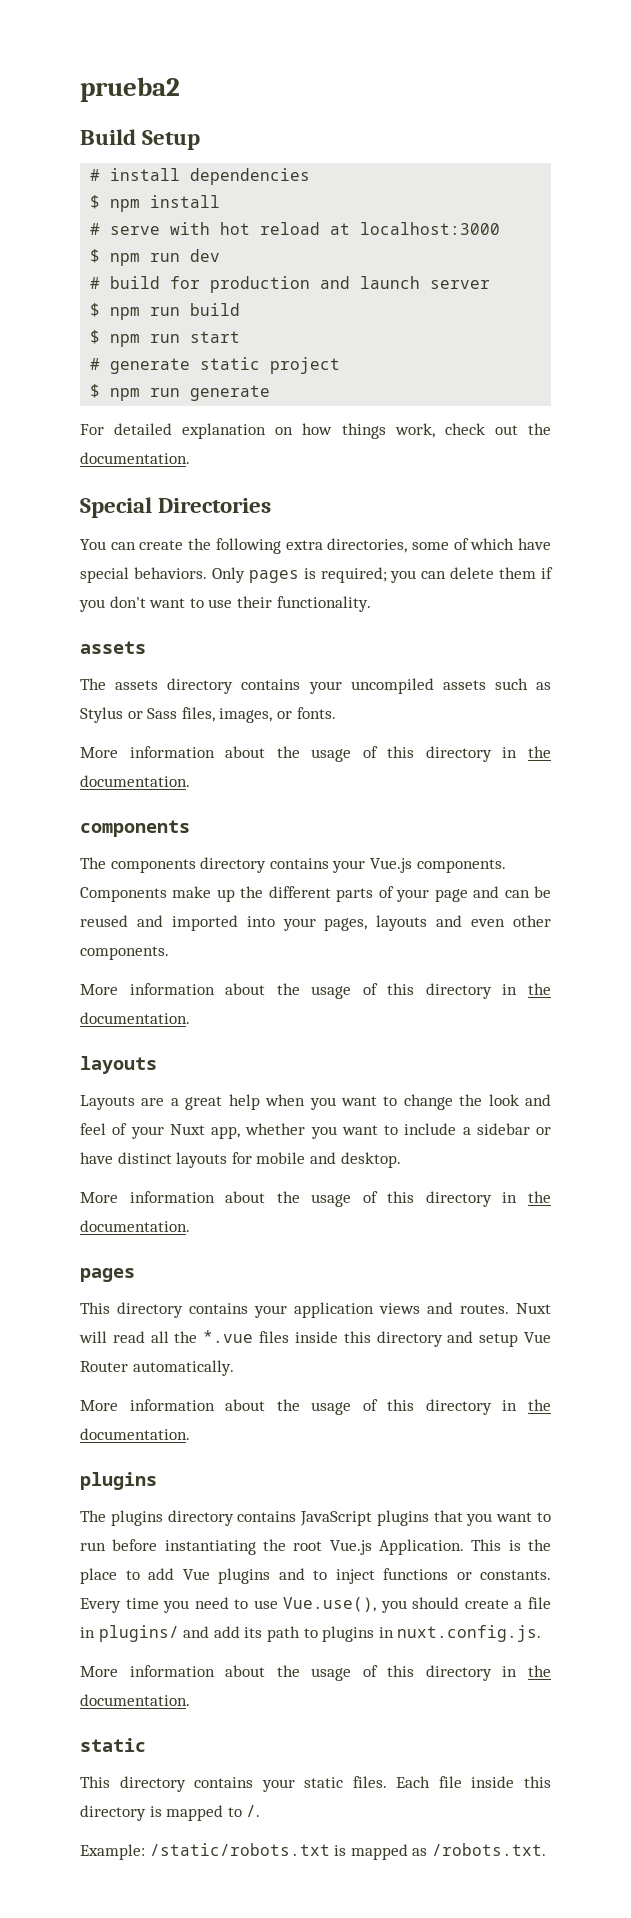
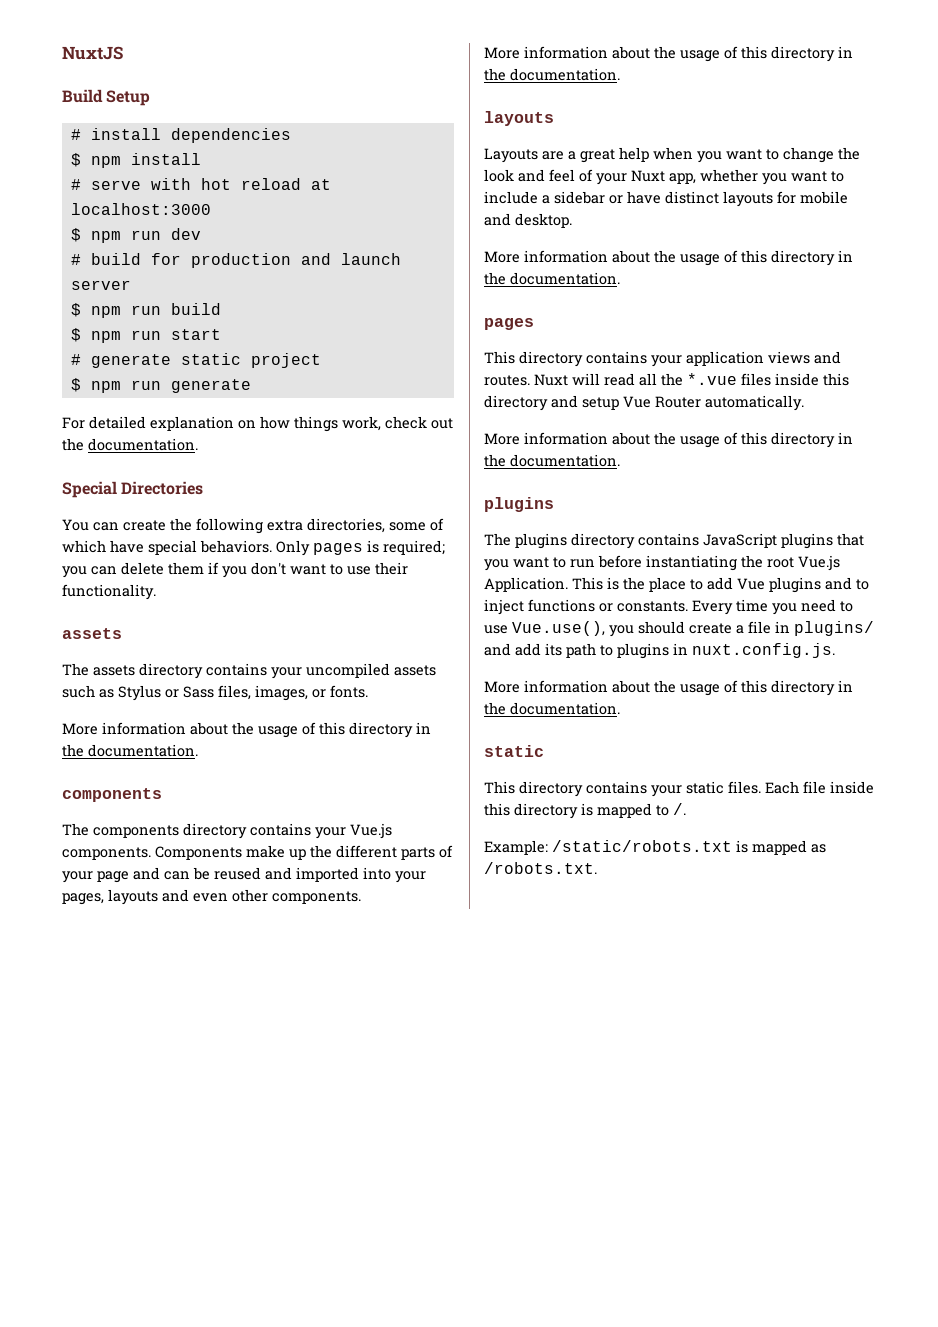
[80,77,180,102] prueba2 -> [62,46,123,60] NuxtJS

